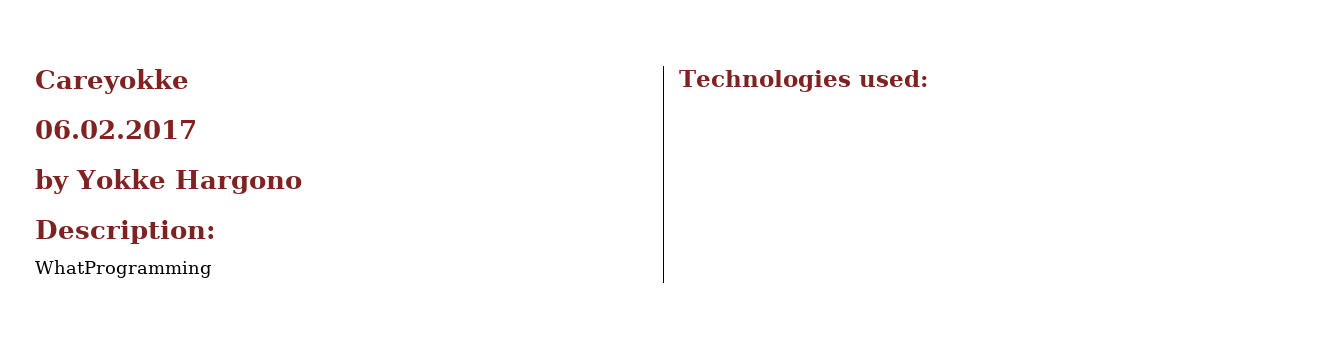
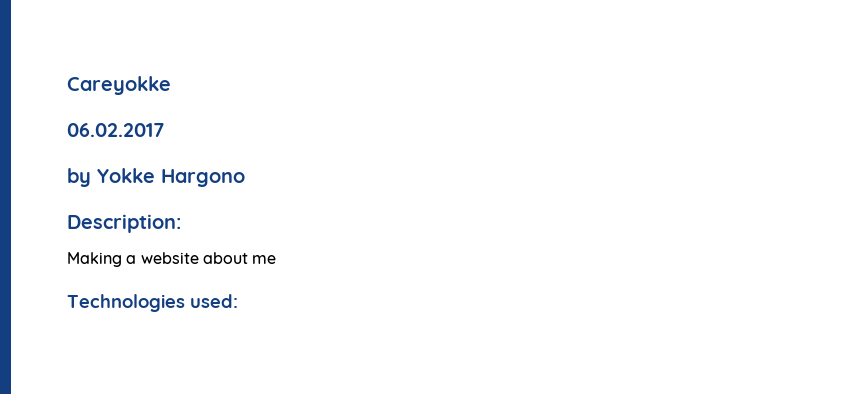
[35,260,212,278] WhatProgramming -> [67,252,277,267] Making a website about me

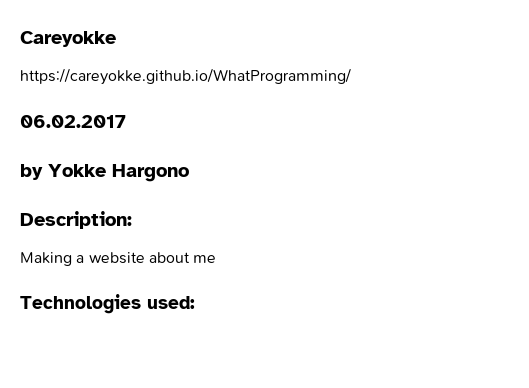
(171, 85) none -> [20,68,351,85] // https://careyokke.github.io/WhatProgramming/

